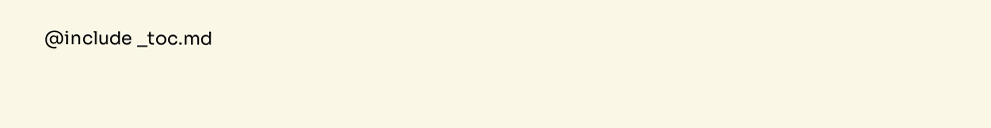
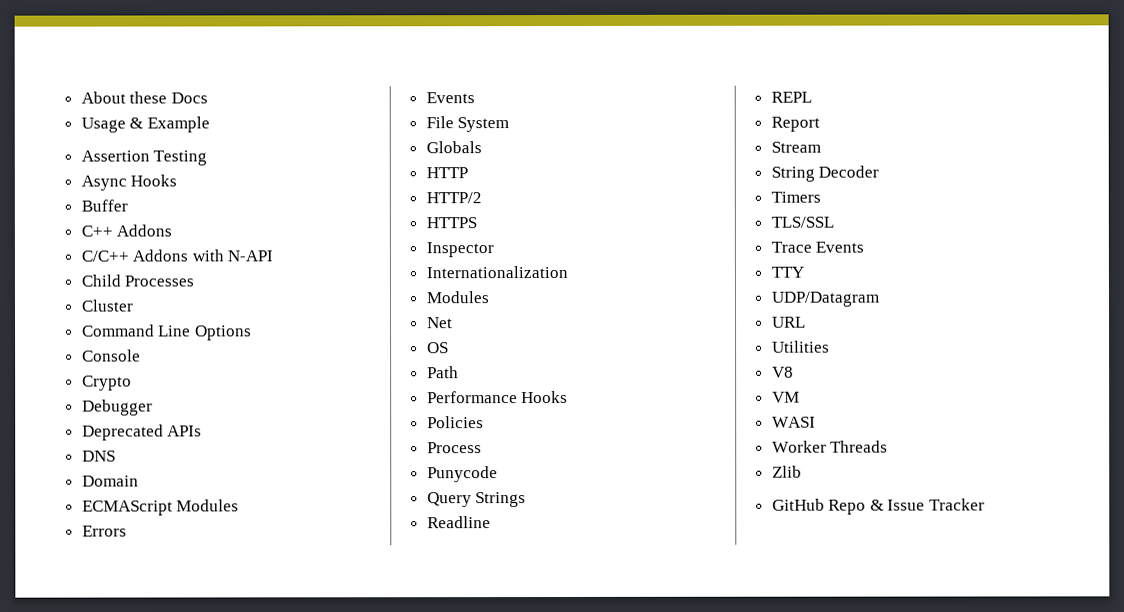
[44,30,213,50] @include _toc.md -> [80,91,208,104] [80,116,210,133] [80,150,208,166] [80,174,178,191] [80,199,128,212] [80,224,173,237] [80,249,274,262] [80,274,195,287] [80,299,134,312] [81,324,252,341] [81,349,141,362] [81,375,132,391] [81,399,153,416] [81,424,203,441] [81,450,116,462] [81,475,139,487] [81,499,240,516] [81,525,127,537] [425,92,475,104] [425,116,510,133] [425,141,482,154] [425,167,468,179] [425,192,482,204] [425,217,477,229] [425,242,494,258] [425,265,568,279] [425,291,489,304] [426,317,453,329] [426,342,449,354] [426,366,459,379] [426,390,569,404] [426,416,484,429] [426,442,482,454] [426,466,498,483] [426,492,527,508] [426,516,491,529] [770,91,812,103] [770,116,820,132] [770,141,821,153] [770,165,880,182] [770,191,821,203] [770,216,834,228] [770,241,865,253] [770,266,804,278] [770,291,880,307] [771,316,806,328] [771,340,830,353] [771,366,794,378] [771,391,800,403] [771,416,816,428] [771,440,889,453] [771,465,802,478] [771,498,986,515] About these Docs // Usage & Example // Assertion Testing // Async Hooks // Buffer // C++ Addons // C/C++ Addons with N-API // Child Processes // Cluster // Command Line Options // Console // Crypto // Debugger // Deprecated APIs // DNS // Domain // ECMAScript Modules // Errors // Events // File System // Globals // HTTP // HTTP/2 // HTTPS // Inspector // Internationalization // Modules // Net // OS // Path // Performance Hooks // Policies // Process // Punycode // Query Strings // Readline // REPL // Report // Stream // String Decoder // Timers // TLS/SSL // Trace Events // TTY // UDP/Datagram // URL // Utilities // V8 // VM // WASI // Worker Threads // Zlib // GitHub Repo & Issue Tracker

